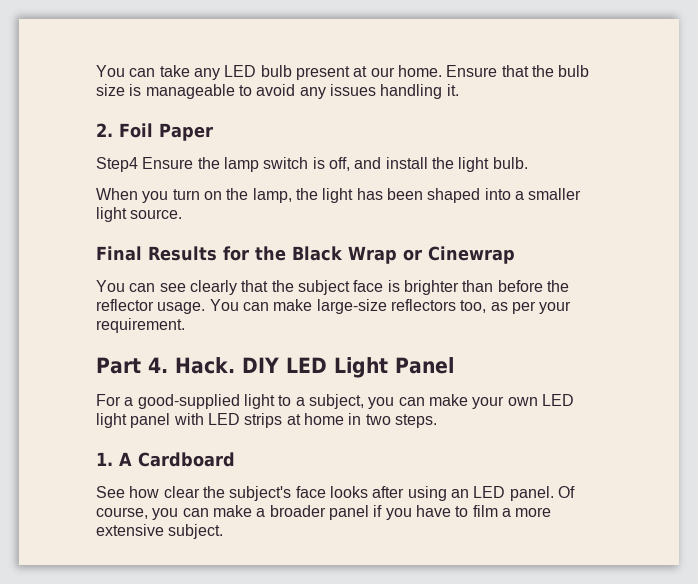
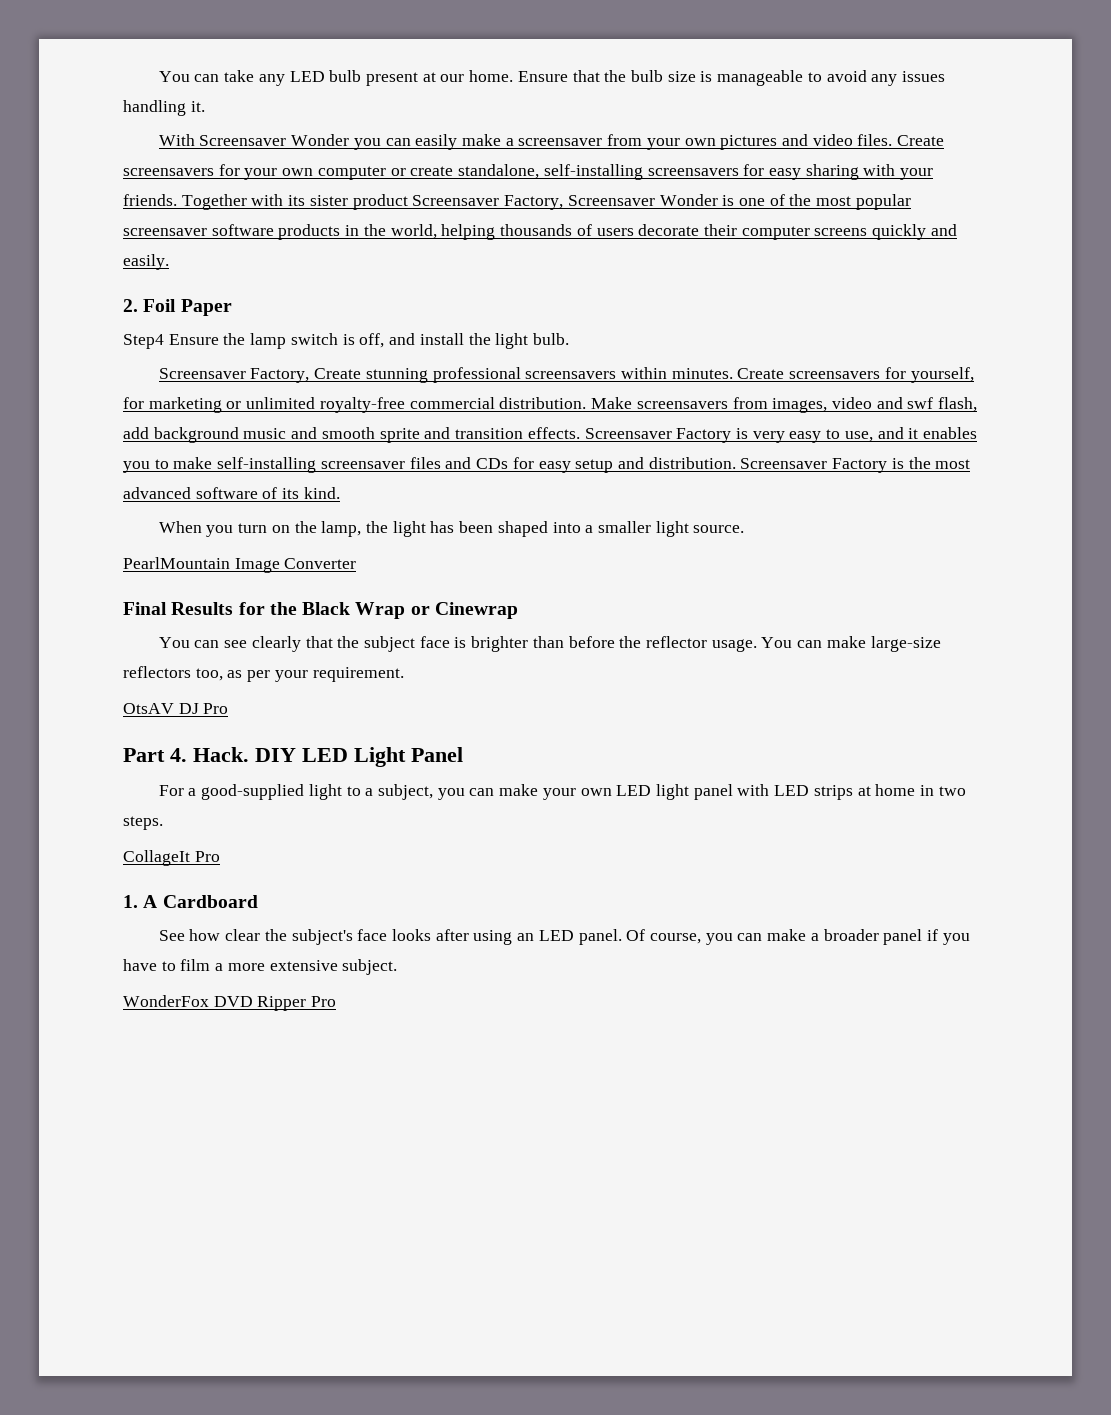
(459, 90) none -> [158,134,945,150] [123,164,934,180] [123,194,911,210] [123,224,957,240] [123,254,169,270] // With Screensaver Wonder you can easily make a screensaver from your own pictures and video files. Create screensavers for your own computer or create standalone, self-installing screensavers for easy sharing with your friends. Together with its sister product Screensaver Factory, Screensaver Wonder is one of the most popular screensaver software products in the world, helping thousands of users decorate their computer screens quickly and easily.
(528, 163) none -> [158,367,974,383] [123,397,978,413] [123,427,978,443] [123,457,971,473] [123,487,340,499] // Screensaver Factory, Create stunning professional screensavers within minutes. Create screensavers for yourself, for marketing or unlimited royalty-free commercial distribution. Make screensavers from images, video and swf flash, add background music and smooth sprite and transition effects. Screensaver Factory is very easy to use, and it enables you to make self-installing screensaver files and CDs for easy setup and distribution. Screensaver Factory is the most advanced software of its kind.
(183, 214) none -> [123,557,357,573] // PearlMountain Image Converter
(185, 325) none -> [123,703,229,714] // OtsAV DJ Pro
(437, 421) none -> [123,850,220,866] // CollageIt Pro
(224, 531) none -> [123,995,337,1011] // WonderFox DVD Ripper Pro

